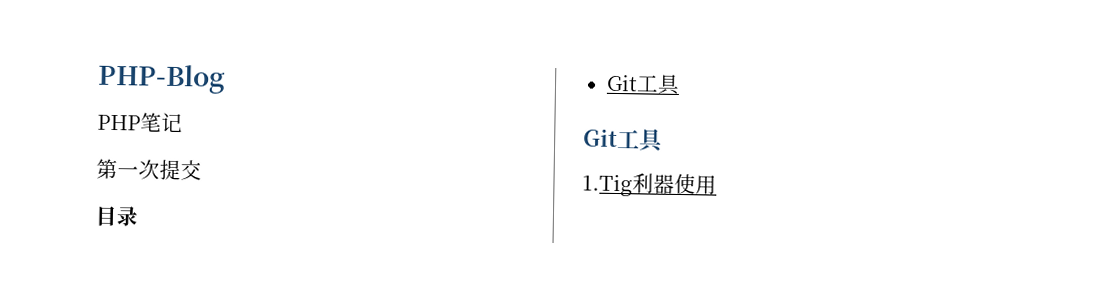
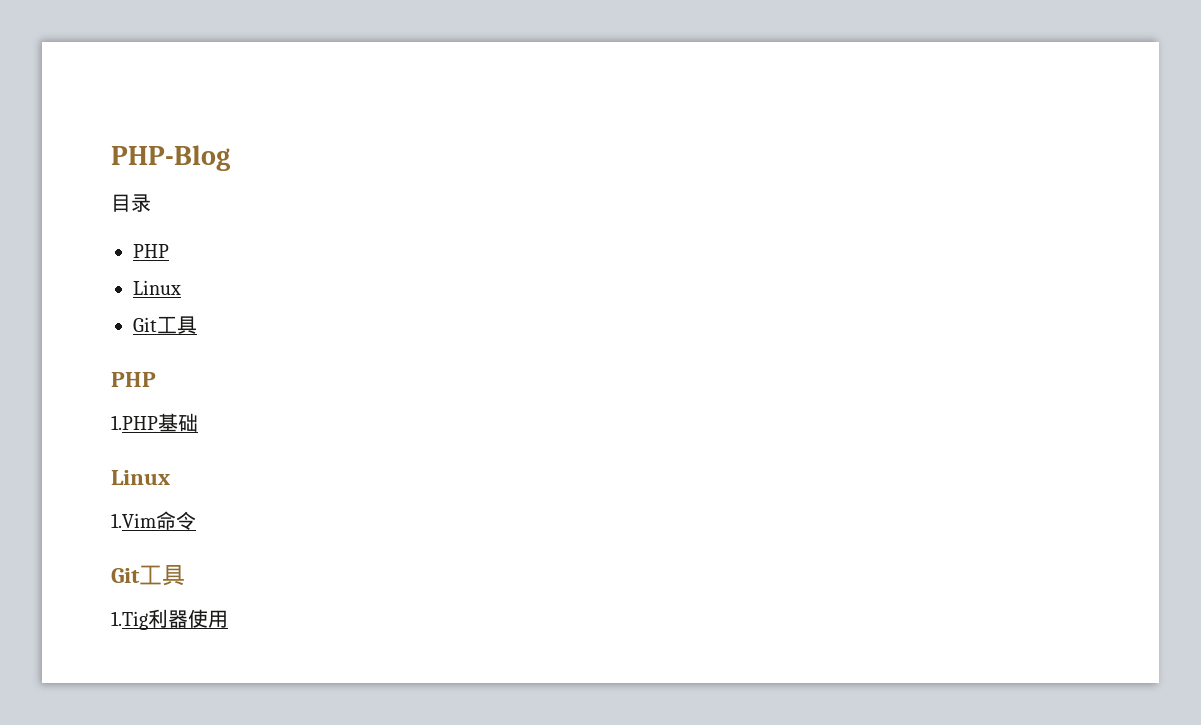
[97,112,183,133] [96,158,202,181] // PHP笔记 // 第一次提交 -> (230, 158) none
[605,74,681,95] // Git工具 -> [133,244,169,258] [133,280,181,295] [133,316,197,334] [111,372,156,387] [111,413,198,432] [111,470,170,485] [111,511,196,530] // PHP // Linux // Git工具 // PHP // 1.PHP基础 // Linux // 1.Vim命令

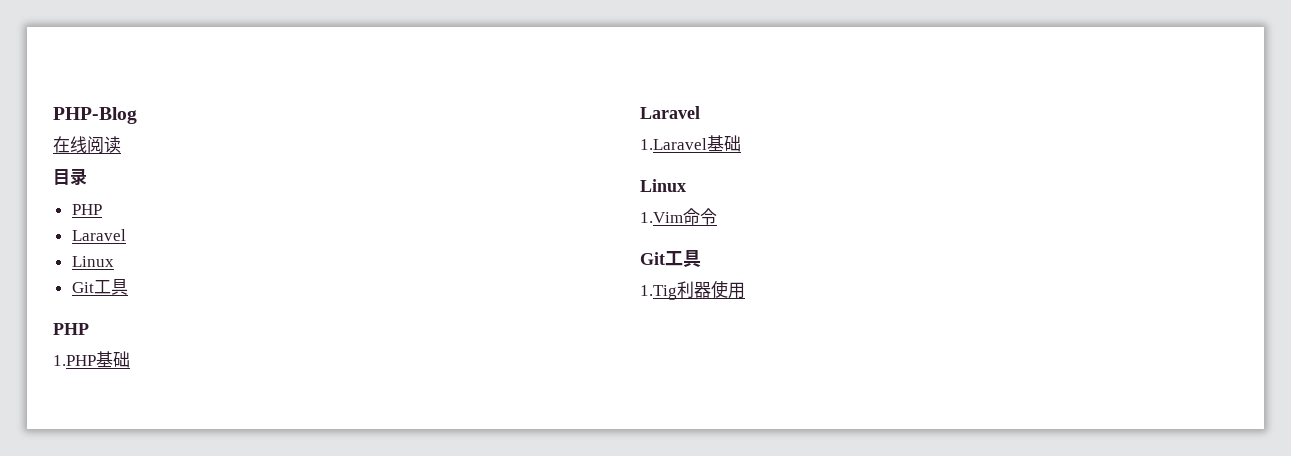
(230, 158) none -> [53,136,121,153] // 在线阅读
(169, 251) none -> [71,229,126,241] // Laravel
(198, 422) none -> [640,106,700,119] [640,135,741,152] // Laravel // 1.Laravel基础

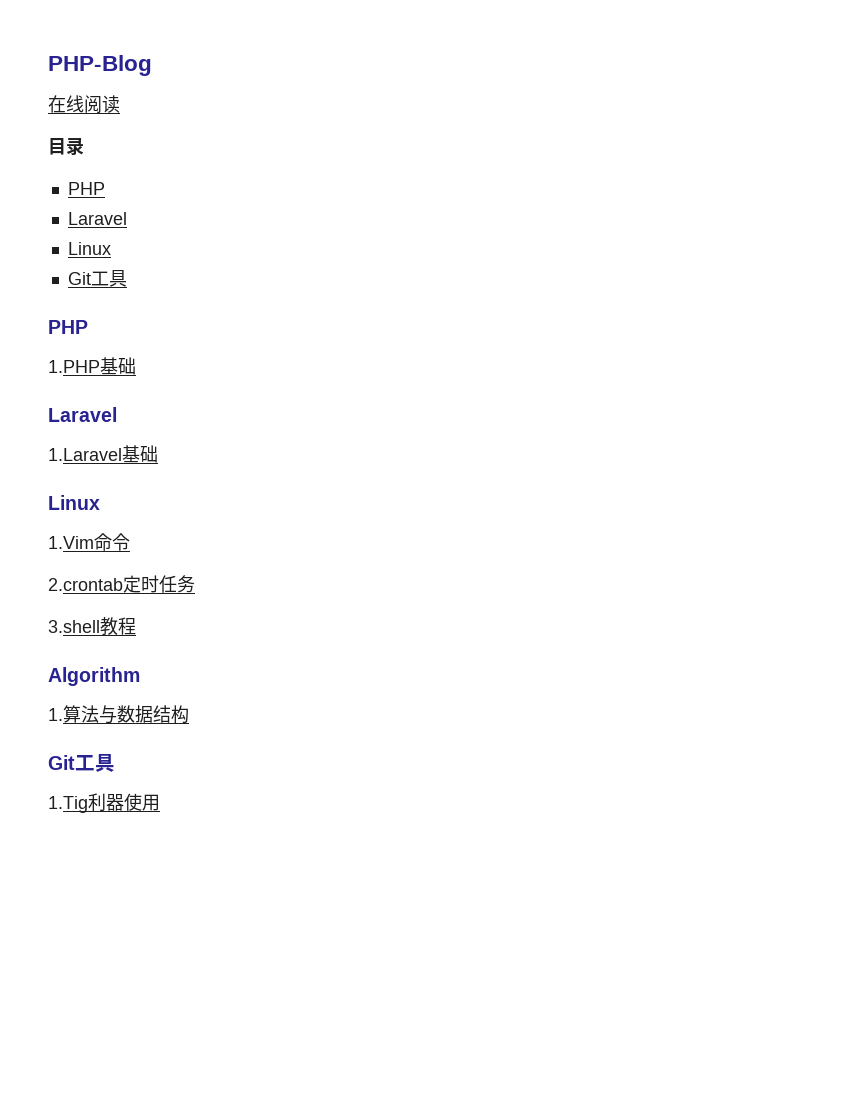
(717, 216) none -> [48,575,195,593] [48,617,136,636] [48,667,140,686] [48,705,189,724] // 2.crontab定时任务 // 3.shell教程 // Algorithm // 1.算法与数据结构

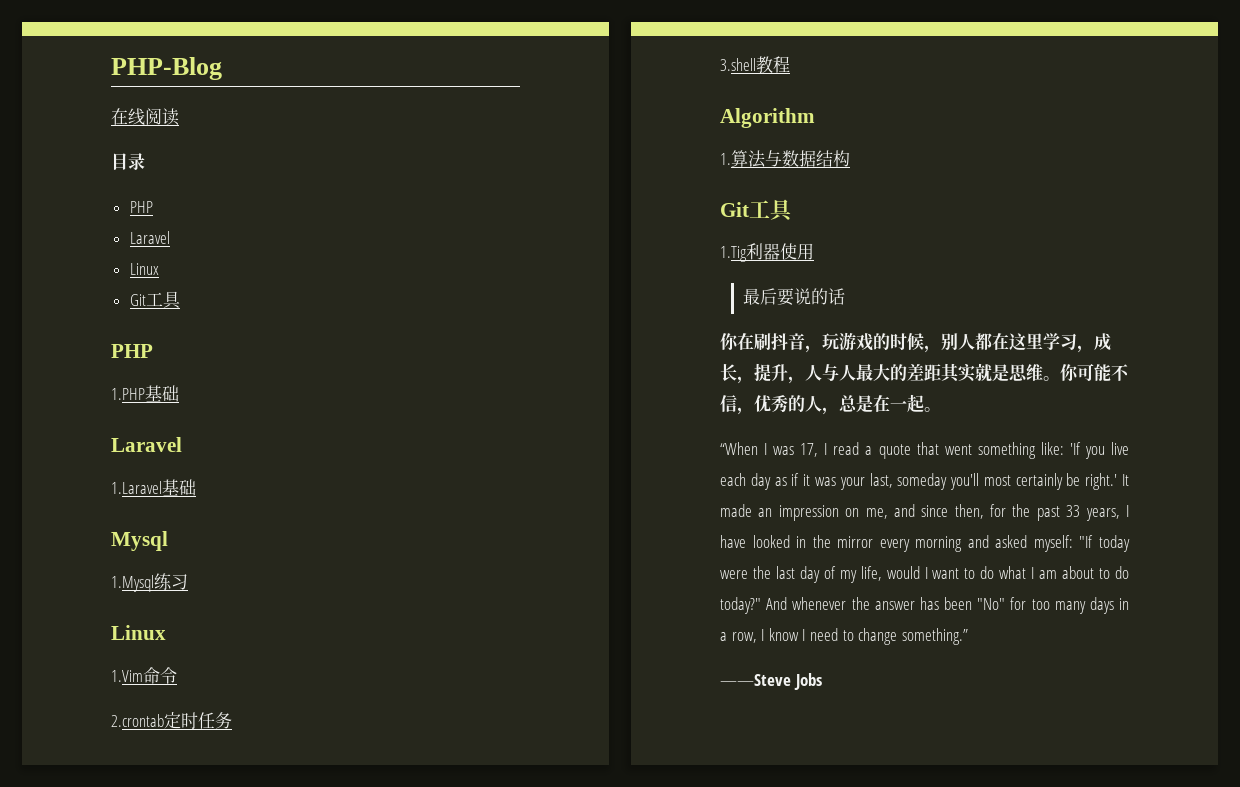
(158, 454) none -> [111,531,168,551] [111,573,188,592] // Mysql // 1.Mysql练习
(160, 802) none -> [743,288,846,306] [720,332,1111,353] [720,363,1129,384] [720,394,941,415] [720,442,1129,459] [720,473,1129,490] [720,504,1129,521] [720,535,1130,552] [720,566,1129,583] [720,597,1129,614] [720,628,968,645] [720,673,822,690] // 最后要说的话 // 你在刷抖音，玩游戏的时候，别人都在这里学习，成长，提升，人与人最大的差距其实就是思维。你可能不信，优秀的人，总是在一起。 // “When I was 17, I read a quote that went something like: 'If you live each day as if it was your last, someday you'll most certainly be right.' It made an impression on me, and since then, for the past 33 years, I have looked in the mirror every morning and asked myself: "If today were the last day of my life, would I want to do what I am about to do today?" And whenever the answer has been "No" for too many days in a row, I know I need to change something.” // ——Steve Jobs

